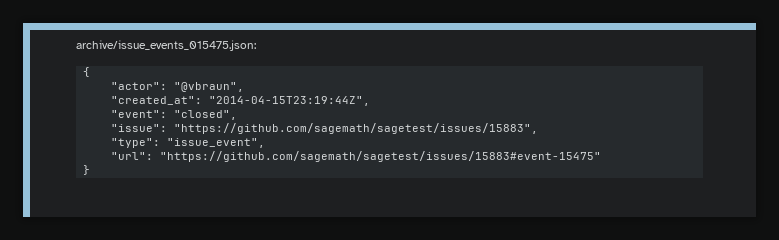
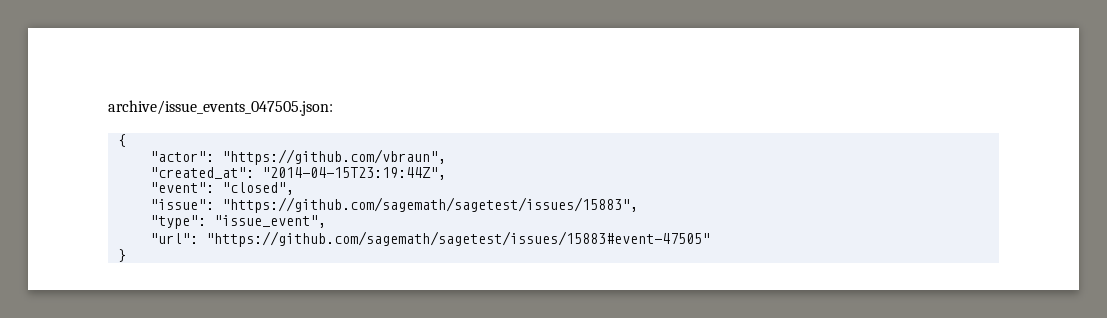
[76,40,256,51] archive/issue_events_015475.json: -> [108,100,333,116] archive/issue_events_047505.json:
[174,82,245,92] "@vbraun", -> [221,149,446,165] "https://github.com/vbraun",
[160,151,602,162] "https://github.com/sagemath/sagetest/issues/15883#event-15475" -> [205,231,710,247] "https://github.com/sagemath/sagetest/issues/15883#event-47505"

